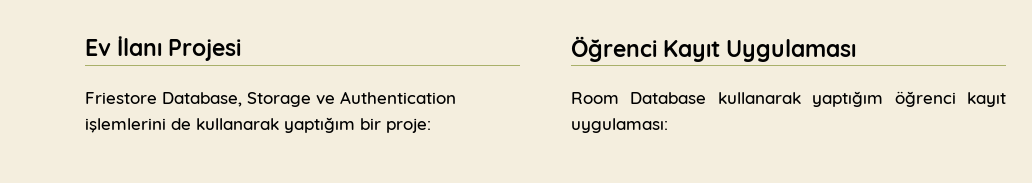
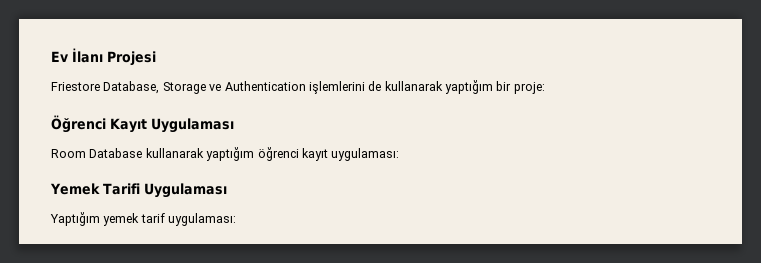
(668, 125) none -> [50,183,227,198] [50,212,237,226] // Yemek Tarifi Uygulaması // Yaptığım yemek tarif uygulaması:

